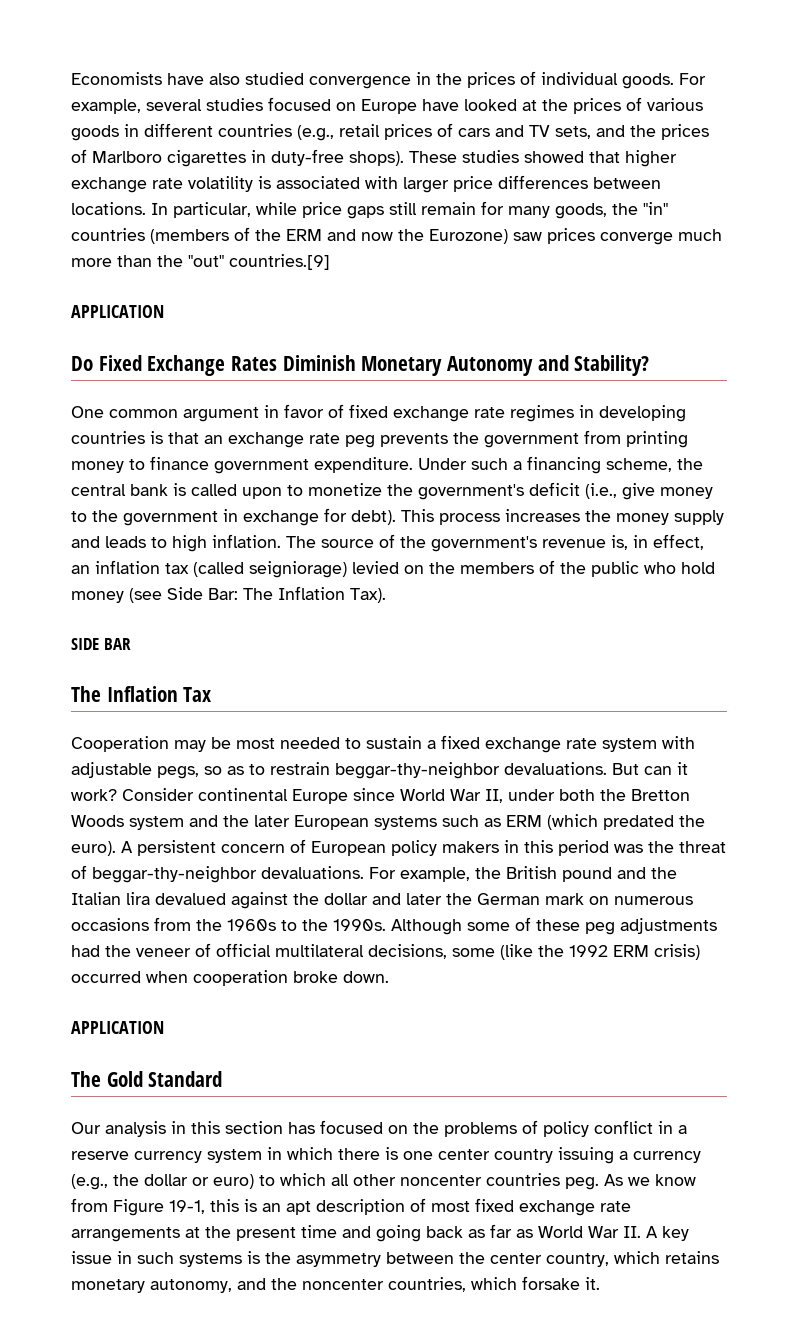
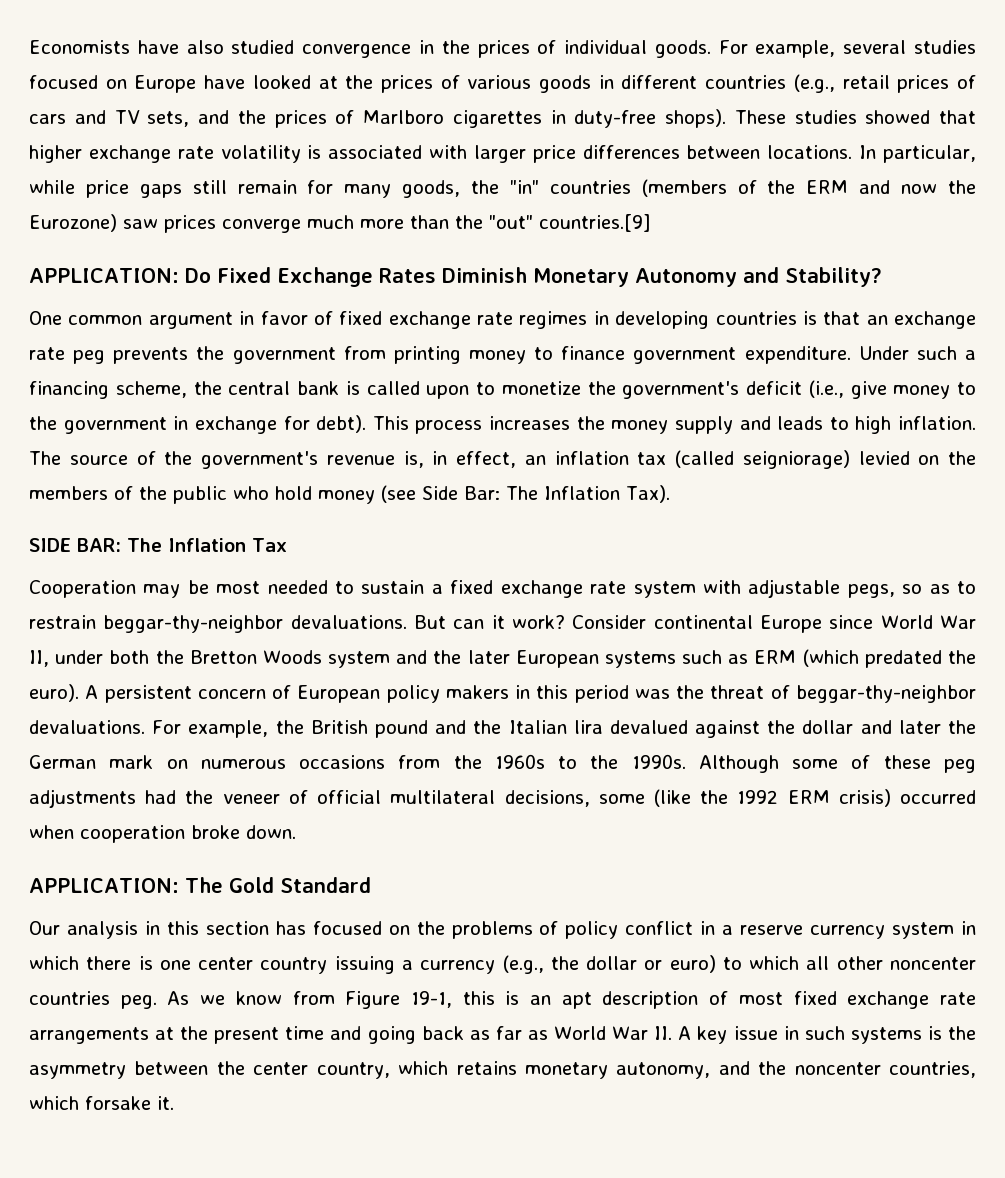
[71,305,164,318] APPLICATION // -> [29,268,179,283] APPLICATION:
[103,638,131,650] BAR // -> [77,538,121,552] BAR:
[71,1021,164,1034] APPLICATION // -> [29,878,179,893] APPLICATION:

